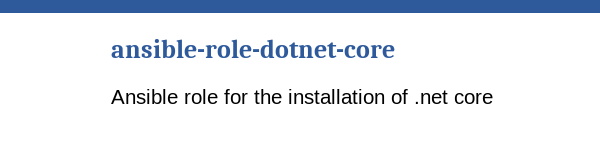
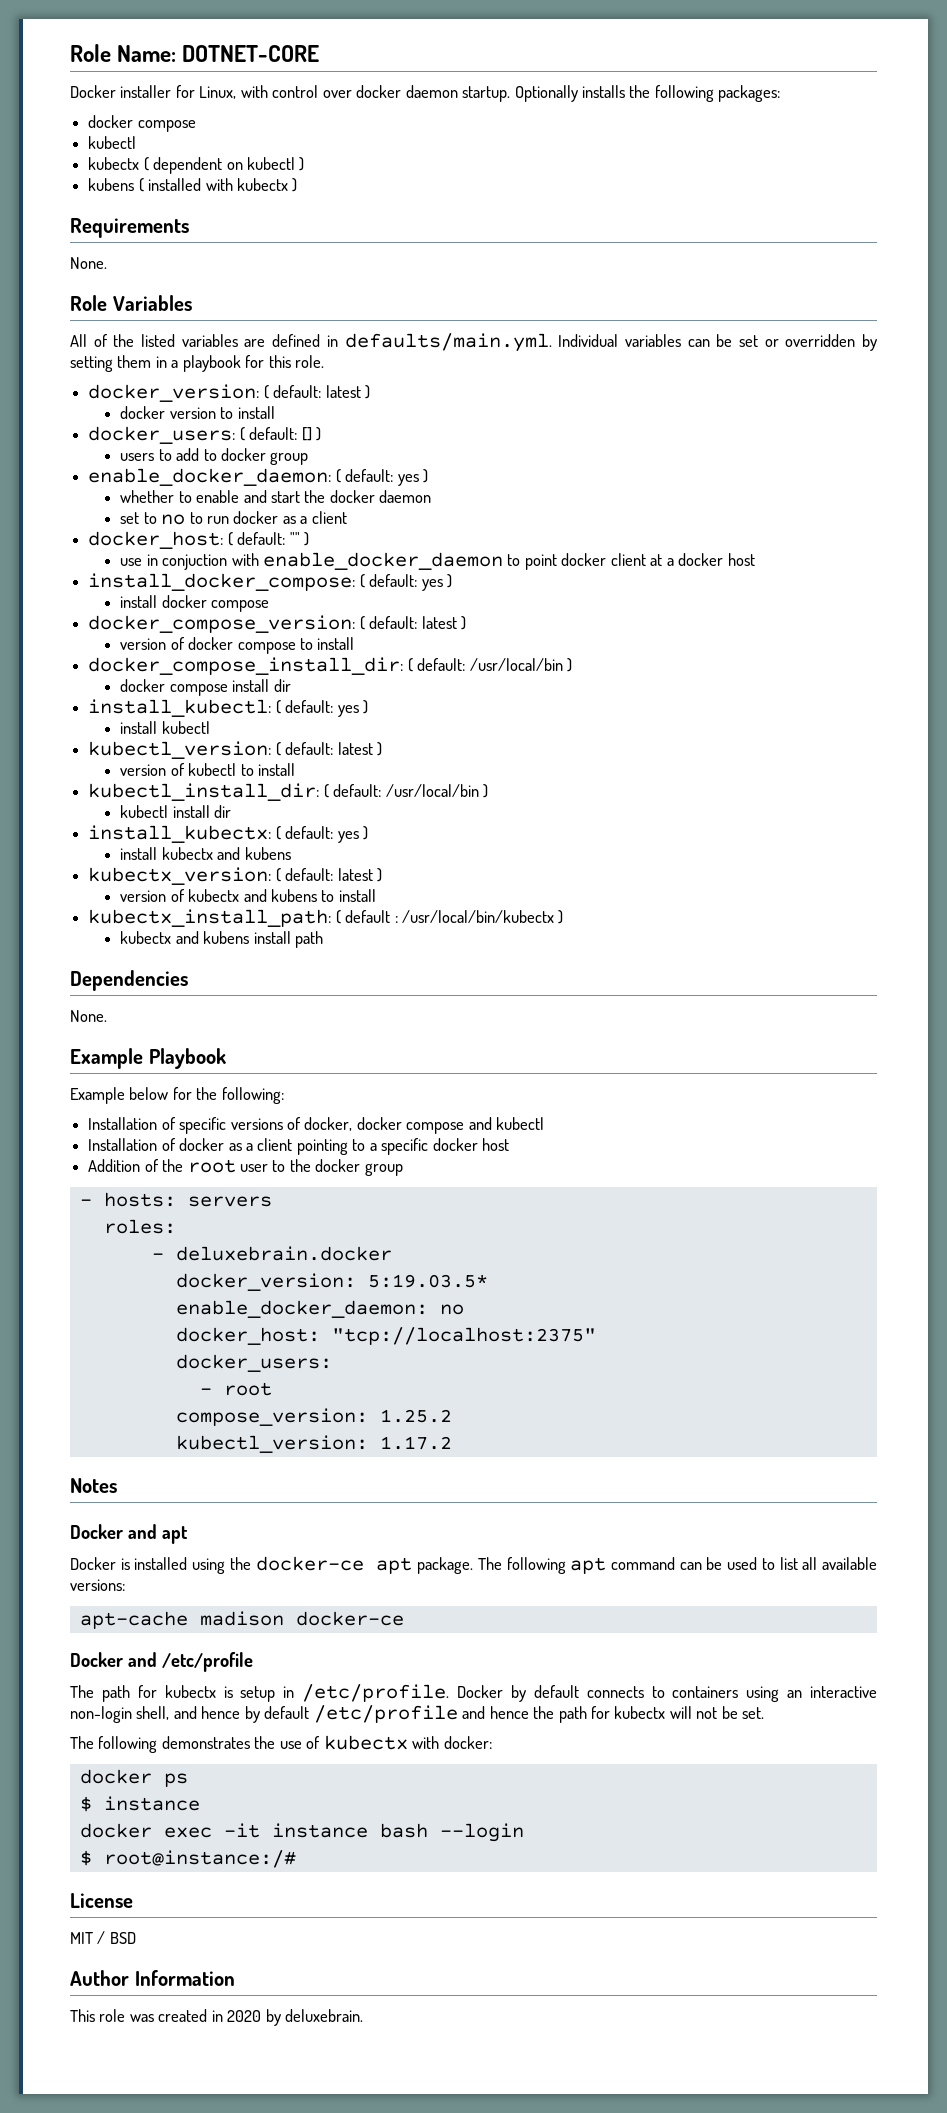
[111,39,395,58] [111,89,493,104] ansible-role-dotnet-core // Ansible role for the installation of .net core -> [70,44,320,62] [70,85,781,102] [88,115,196,132] [88,136,137,149] [88,157,305,174] [88,178,298,192] [70,218,189,238] [70,257,107,269] [70,295,192,311] [70,333,877,352] [70,355,325,372] [88,384,370,402] [120,406,275,419] [88,426,321,444] [120,448,309,465] [88,468,428,486] [120,490,432,503] [120,511,347,525] [88,531,309,549] [120,552,755,570] [88,573,452,591] [120,595,270,612] [88,615,466,633] [120,637,355,654] [88,657,572,675] [120,679,291,696] [88,699,368,717] [120,721,210,734] [88,741,382,759] [120,763,295,776] [88,783,488,801] [120,805,232,818] [88,825,368,843] [120,847,291,860] [88,867,382,885] [120,889,376,902] [88,909,564,927] [120,931,323,948] [70,970,188,991] [70,1010,107,1022] [70,1048,226,1069] [70,1087,284,1104] [88,1117,545,1134] [88,1138,510,1155] [88,1159,403,1176] [79,1192,272,1207] [103,1219,176,1234] [151,1246,392,1261] [175,1273,488,1291] [175,1300,464,1318] [175,1327,596,1345] [175,1354,332,1372] [199,1382,272,1396] [175,1408,452,1426] [175,1435,452,1453] [70,1478,117,1493] [70,1524,188,1544] [70,1556,878,1574] [70,1579,125,1591] [79,1611,404,1629] [70,1652,253,1672] [70,1684,877,1702] [70,1705,765,1723] [70,1735,492,1753] [79,1769,188,1787] [79,1796,200,1812] [79,1823,524,1842] [79,1850,296,1868] [70,1893,133,1908] [70,1931,136,1944] [70,1970,235,1986] [70,2009,364,2026] Role Name: DOTNET-CORE // Docker installer for Linux, with control over docker daemon startup. Optionally installs the following packages: // docker compose // kubectl // kubectx ( dependent on kubectl ) // kubens ( installed with kubectx ) // Requirements // None. // Role Variables // All of the listed variables are defined in defaults/main.yml. Individual variables can be set or overridden by setting them in a playbook for this role. // docker_version: ( default: latest ) // docker version to install // docker_users: ( default: [] ) // users to add to docker group // enable_docker_daemon: ( default: yes ) // whether to enable and start the docker daemon // set to no to run docker as a client // docker_host: ( default: "" ) // use in conjuction with enable_docker_daemon to point docker client at a docker host // install_docker_compose: ( default: yes ) // install docker compose // docker_compose_version: ( default: latest ) // version of docker compose to install // docker_compose_install_dir: ( default: /usr/local/bin ) // docker compose install dir // install_kubectl: ( default: yes ) // install kubectl // kubectl_version: ( default: latest ) // version of kubectl to install // kubectl_install_dir: ( default: /usr/local/bin ) // kubectl install dir // install_kubectx: ( default: yes ) // install kubectx and kubens // kubectx_version: ( default: latest ) // version of kubectx and kubens to install // kubectx_install_path: ( default : /usr/local/bin/kubectx ) // kubectx and kubens install path // Dependencies // None. // Example Playbook // Example below for the following: // Installation of specific versions of docker, docker compose and kubectl // Installation of docker as a client pointing to a specific docker host // Addition of the root user to the docker group // - hosts: servers // roles: // - deluxebrain.docker // docker_version: 5:19.03.5* // enable_docker_daemon: no // docker_host: "tcp://localhost:2375" // docker_users: // - root // compose_version: 1.25.2 // kubectl_version: 1.17.2 // Notes // Docker and apt // Docker is installed using the docker-ce apt package. The following apt command can be used to list all available versions: // apt-cache madison docker-ce // Docker and /etc/profile // The path for kubectx is setup in /etc/profile. Docker by default connects to containers using an interactive non-login shell, and hence by default /etc/profile and hence the path for kubectx will not be set. // The following demonstrates the use of kubectx with docker: // docker ps // $ instance // docker exec -it instance bash --login // $ root@instance:/# // License // MIT / BSD // Author Information // This role was created in 2020 by deluxebrain.

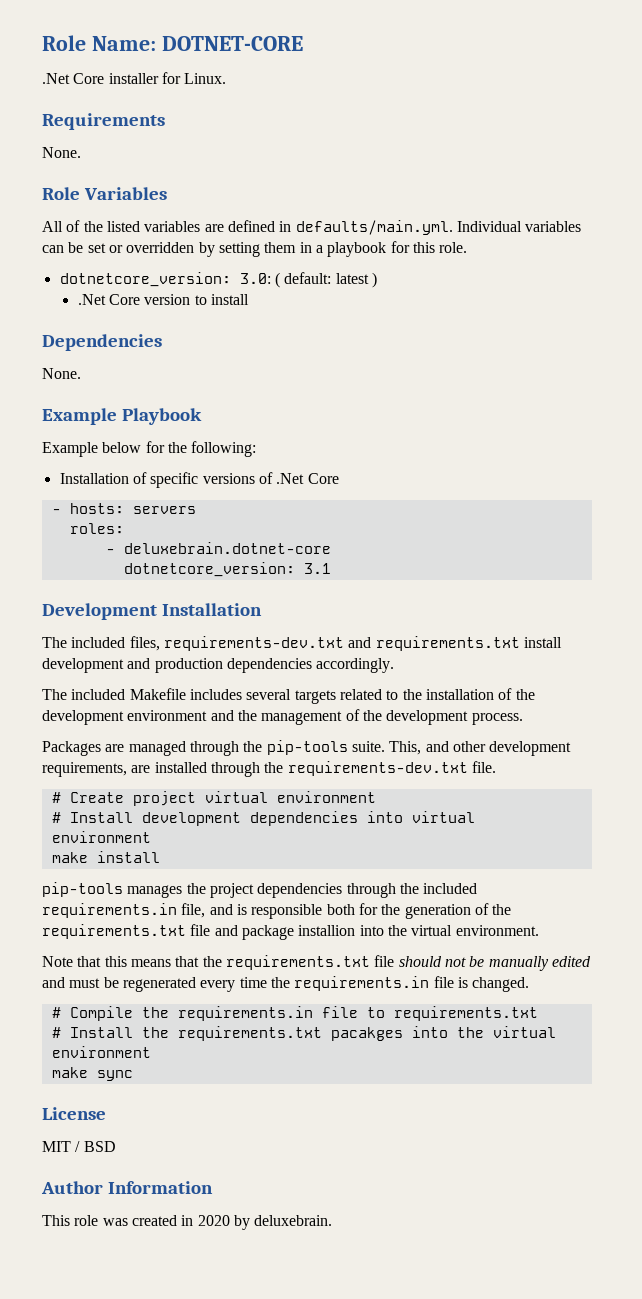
[70,85,781,102] [88,115,196,132] [88,136,137,149] [88,157,305,174] [88,178,298,192] Docker installer for Linux, with control over docker daemon startup. Optionally installs the following packages: // docker compose // kubectl // kubectx ( dependent on kubectl ) // kubens ( installed with kubectx ) -> [42,72,227,84] .Net Core installer for Linux.
[88,384,370,402] [120,406,166,419] docker_version: ( default: latest ) // docker -> [59,272,377,288] [77,294,141,305] dotnetcore_version: 3.0: ( default: latest ) // .Net Core
[88,426,321,444] [120,448,309,465] [88,468,428,486] [120,490,432,503] [120,511,347,525] [88,531,309,549] [120,552,755,570] [88,573,452,591] [120,595,270,612] [88,615,466,633] [120,637,355,654] [88,657,572,675] [120,679,291,696] [88,699,368,717] [120,721,210,734] [88,741,382,759] [120,763,295,776] [88,783,488,801] [120,805,232,818] [88,825,368,843] [120,847,291,860] [88,867,382,885] [120,889,376,902] [88,909,564,927] [120,931,323,948] // docker_users: ( default: [] ) // users to add to docker group // enable_docker_daemon: ( default: yes ) // whether to enable and start the docker daemon // set to no to run docker as a client // docker_host: ( default: "" ) // use in conjuction with enable_docker_daemon to point docker client at a docker host // install_docker_compose: ( default: yes ) // install docker compose // docker_compose_version: ( default: latest ) // version of docker compose to install // docker_compose_install_dir: ( default: /usr/local/bin ) // docker compose install dir // install_kubectl: ( default: yes ) // install kubectl // kubectl_version: ( default: latest ) // version of kubectl to install // kubectl_install_dir: ( default: /usr/local/bin ) // kubectl install dir // install_kubectx: ( default: yes ) // install kubectx and kubens // kubectx_version: ( default: latest ) // version of kubectx and kubens to install // kubectx_install_path: ( default : /usr/local/bin/kubectx ) // kubectx and kubens install path -> (249, 299) none
[304,1117,545,1134] [88,1138,510,1155] [88,1159,403,1176] docker, docker compose and kubectl // Installation of docker as a client pointing to a specific docker host // Addition of the root user to the docker group -> [276,473,339,484] .Net Core
[175,1246,392,1261] [175,1273,488,1291] [175,1300,464,1318] [175,1327,596,1345] [175,1354,332,1372] [199,1382,272,1396] [175,1408,452,1426] [175,1435,452,1453] [70,1478,117,1493] [70,1524,188,1544] [70,1556,878,1574] [70,1579,125,1591] [79,1611,404,1629] [70,1652,253,1672] [70,1684,877,1702] [70,1705,765,1723] [70,1735,492,1753] [79,1769,188,1787] [79,1796,200,1812] [79,1823,524,1842] [79,1850,296,1868] deluxebrain.docker // docker_version: 5:19.03.5* // enable_docker_daemon: no // docker_host: "tcp://localhost:2375" // docker_users: // - root // compose_version: 1.25.2 // kubectl_version: 1.17.2 // Notes // Docker and apt // Docker is installed using the docker-ce apt package. The following apt command can be used to list all available versions: // apt-cache madison docker-ce // Docker and /etc/profile // The path for kubectx is setup in /etc/profile. Docker by default connects to containers using an interactive non-login shell, and hence by default /etc/profile and hence the path for kubectx will not be set. // The following demonstrates the use of kubectx with docker: // docker ps // $ instance // docker exec -it instance bash --login // $ root@instance:/# -> [123,542,331,554] [123,562,331,577] [42,603,263,620] [42,636,562,651] [42,658,395,673] [42,688,535,704] [42,709,523,725] [42,740,572,756] [42,761,496,777] [51,791,376,806] [51,811,475,826] [51,831,151,843] [51,851,160,863] [42,882,478,898] [42,903,512,919] [42,924,539,940] [42,955,591,971] [42,976,530,992] [51,1006,538,1021] [51,1026,556,1041] [51,1046,151,1058] [51,1067,133,1081] deluxebrain.dotnet-core // dotnetcore_version: 3.1 // Development Installation // The included files, requirements-dev.txt and requirements.txt install development and production dependencies accordingly. // The included Makefile includes several targets related to the installation of the development environment and the management of the development process. // Packages are managed through the pip-tools suite. This, and other development requirements, are installed through the requirements-dev.txt file. // # Create project virtual environment // # Install development dependencies into virtual environment // make install // pip-tools manages the project dependencies through the included requirements.in file, and is responsible both for the generation of the requirements.txt file and package installion into the virtual environment. // Note that this means that the requirements.txt file should not be manually edited and must be regenerated every time the requirements.in file is changed. // # Compile the requirements.in file to requirements.txt // # Install the requirements.txt pacakges into the virtual environment // make sync

